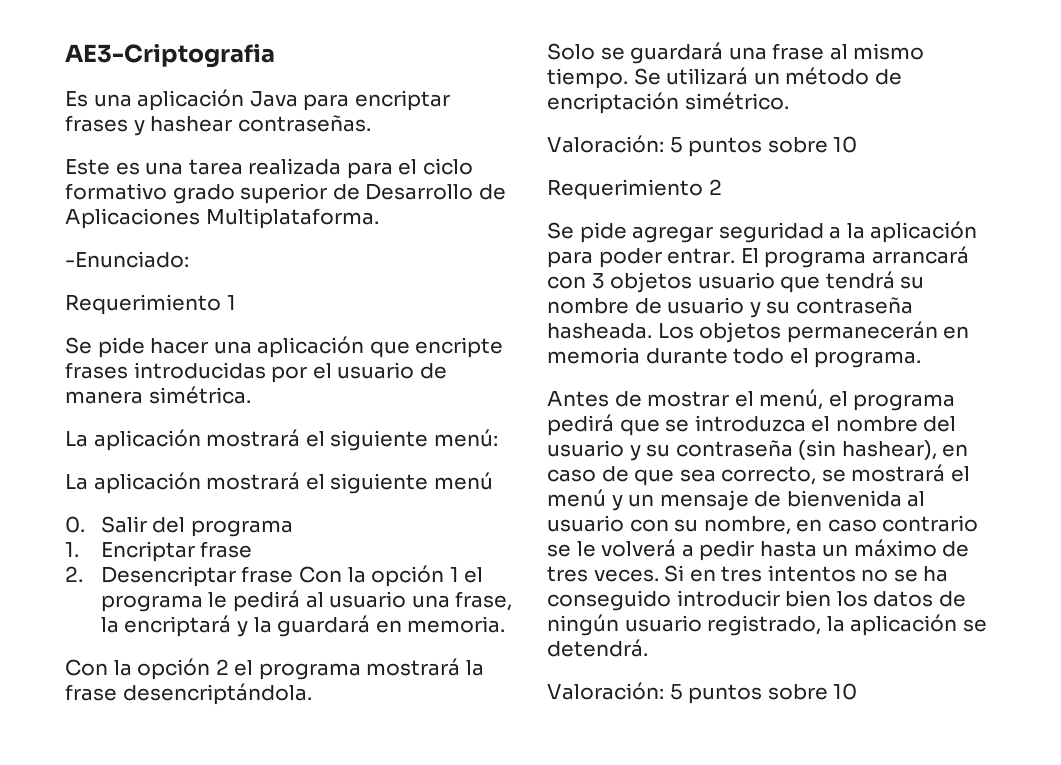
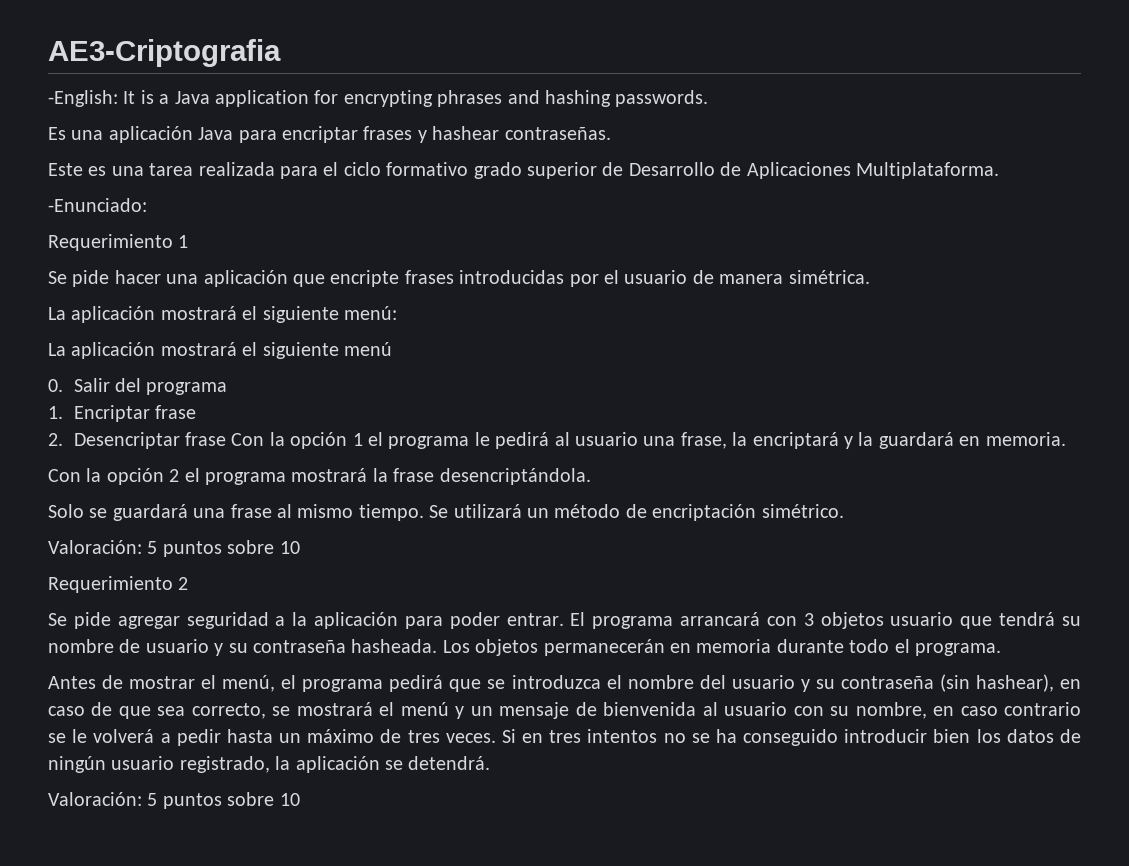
(275, 55) none -> [48,90,709,107] // -English: It is a Java application for encrypting phrases and hashing passwords.

